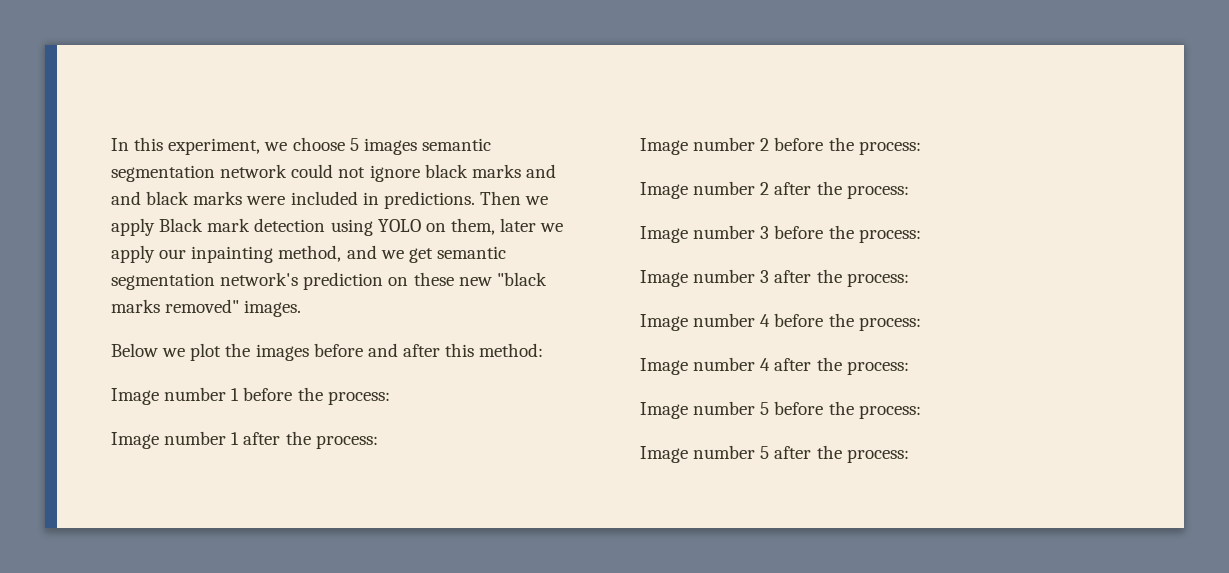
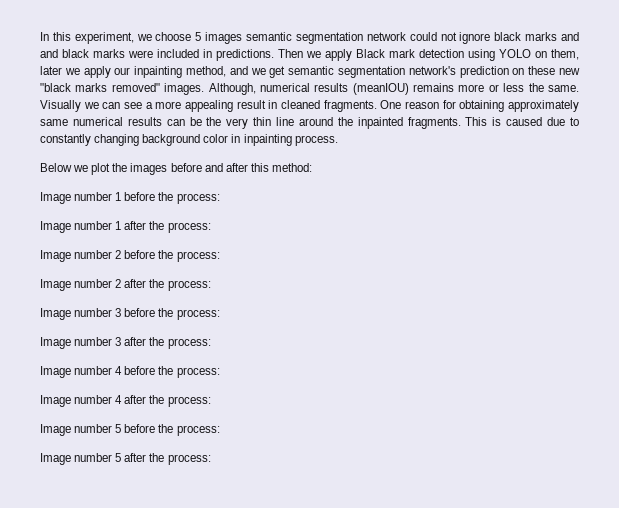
(302, 308) none -> [208,83,579,95] [40,100,579,112] [40,117,579,129] [40,134,338,146] Although, numerical results (meanIOU) remains more or less the same. Visually we can see a more appealing result in cleaned fragments. One reason for obtaining approximately same numerical results can be the very thin line around the inpainted fragments. This is caused due to constantly changing background color in inpainting process.

